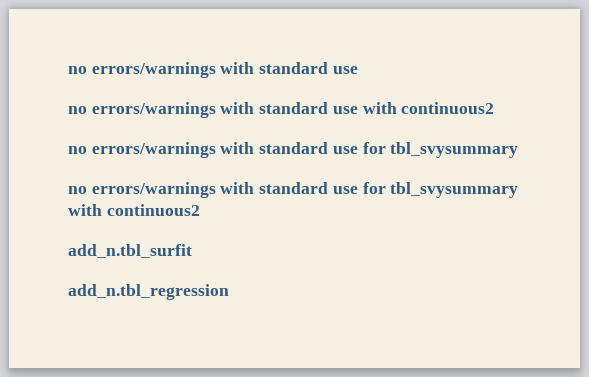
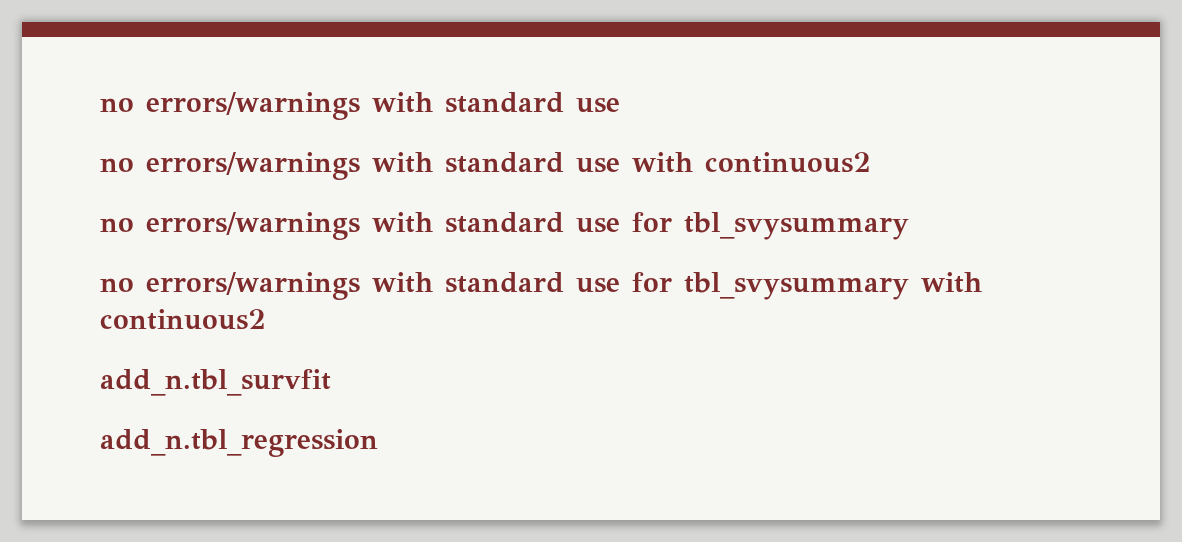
[68,244,192,258] add_n.tbl_surfit -> [100,369,331,396] add_n.tbl_survfit

